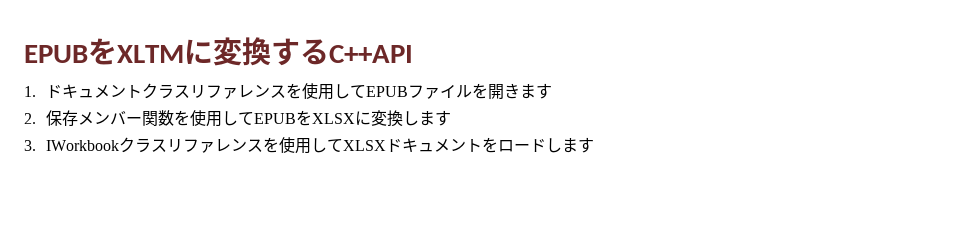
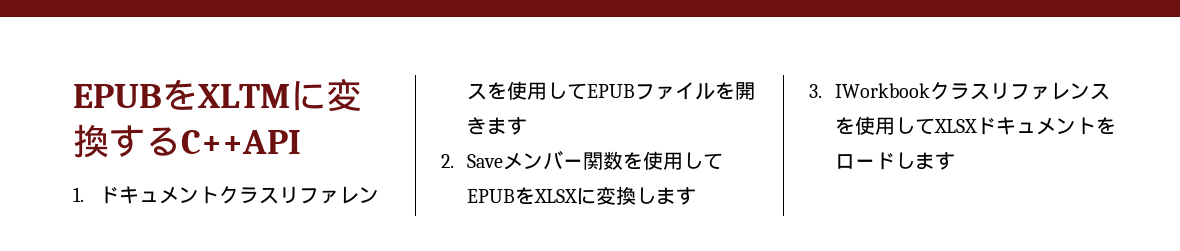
[46,110,79,126] 保存 -> [466,154,503,168] Save

